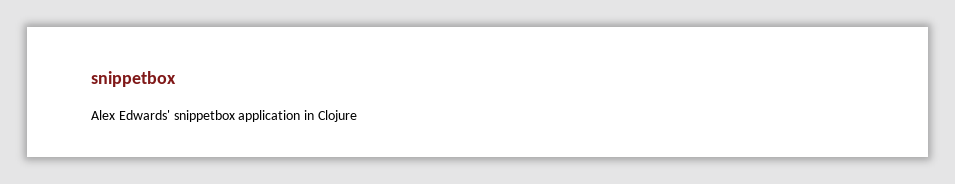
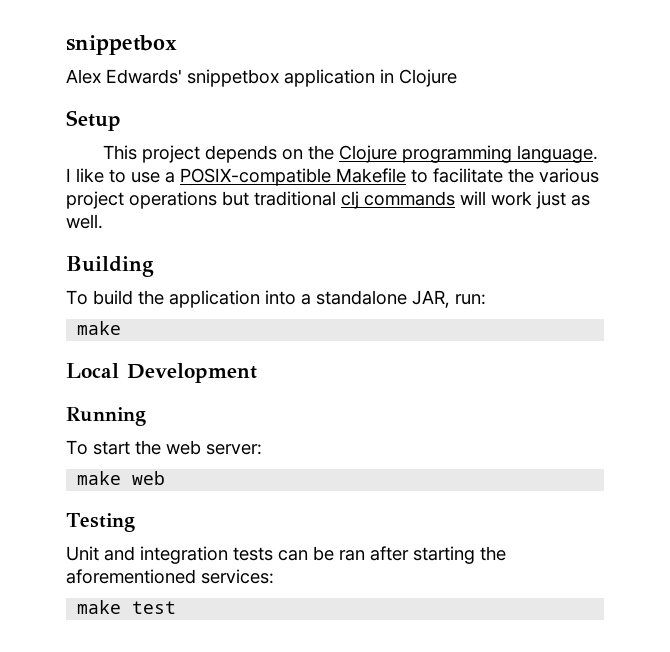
(357, 116) none -> [66,110,121,131] [102,145,598,163] [66,168,599,186] [66,191,590,209] [66,214,103,229] [66,256,154,277] [66,290,486,308] [77,321,122,335] [66,363,257,383] [66,407,146,426] [66,440,262,455] [77,471,166,485] [66,513,135,532] [66,546,506,564] [66,569,274,584] [77,600,177,614] // Setup // This project depends on the Clojure programming language. I like to use a POSIX-compatible Makefile to facilitate the various project operations but traditional clj commands will work just as well. // Building // To build the application into a standalone JAR, run: // make // Local Development // Running // To start the web server: // make web // Testing // Unit and integration tests can be ran after starting the aforementioned services: // make test

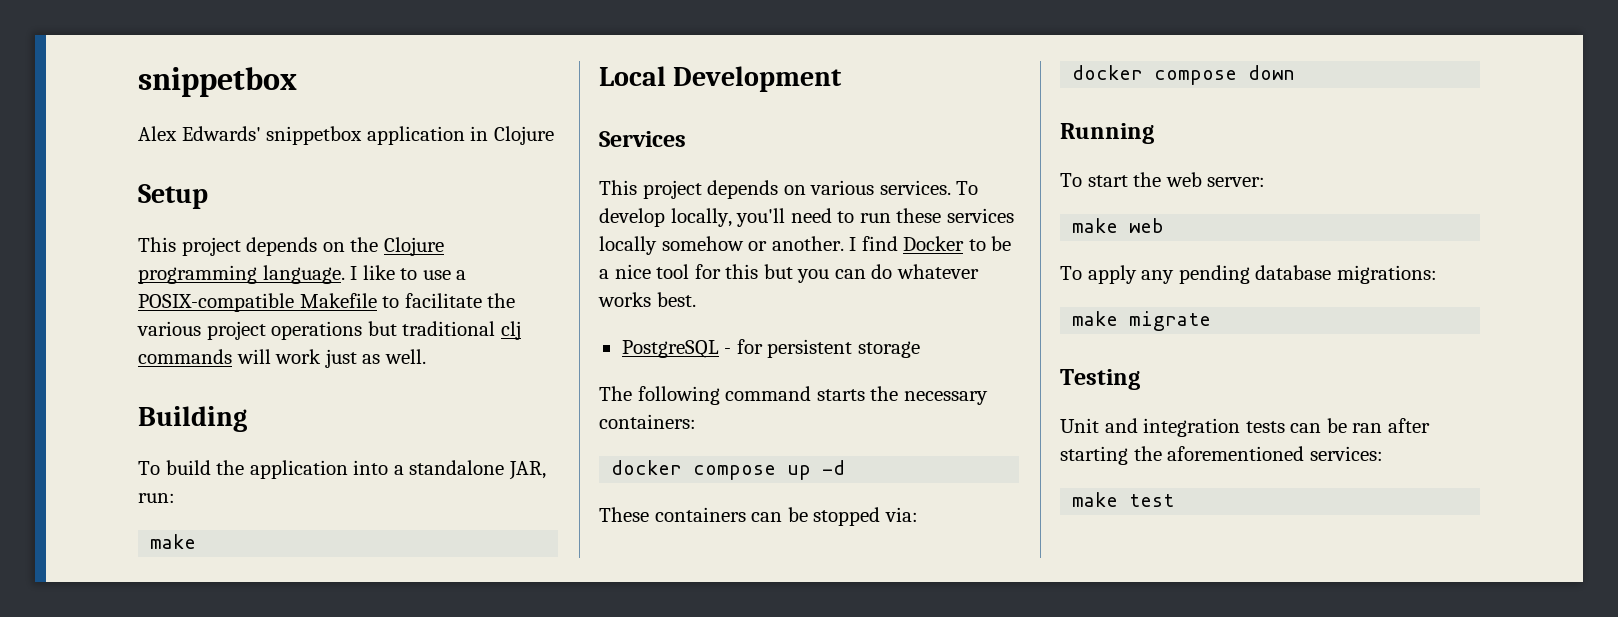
(257, 373) none -> [599,131,686,147] [599,180,979,199] [599,208,1014,227] [599,236,1012,255] [599,264,979,283] [598,292,696,307] [621,339,920,358] [599,386,988,405] [599,414,696,429] [611,460,846,480] [599,507,918,526] [1072,65,1296,85] // Services // This project depends on various services. To develop locally, you'll need to run these services locally somehow or another. I find Docker to be a nice tool for this but you can do whatever works best. // PostgreSQL - for persistent storage // The following command starts the necessary containers: // docker compose up -d // These containers can be stopped via: // docker compose down
(166, 478) none -> [1060,265,1437,284] [1072,311,1212,331] // To apply any pending database migrations: // make migrate

